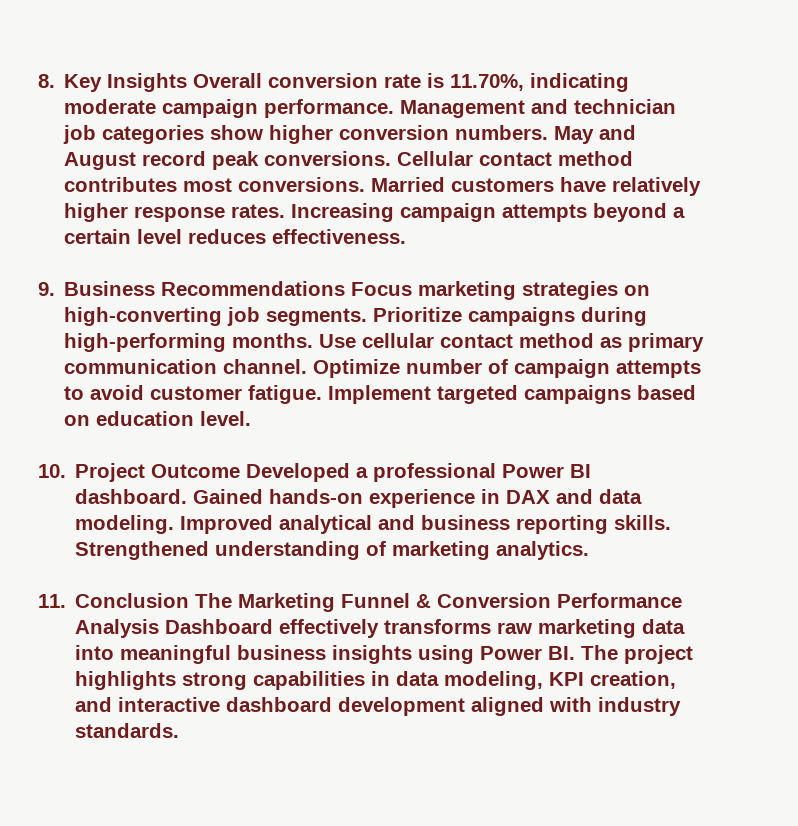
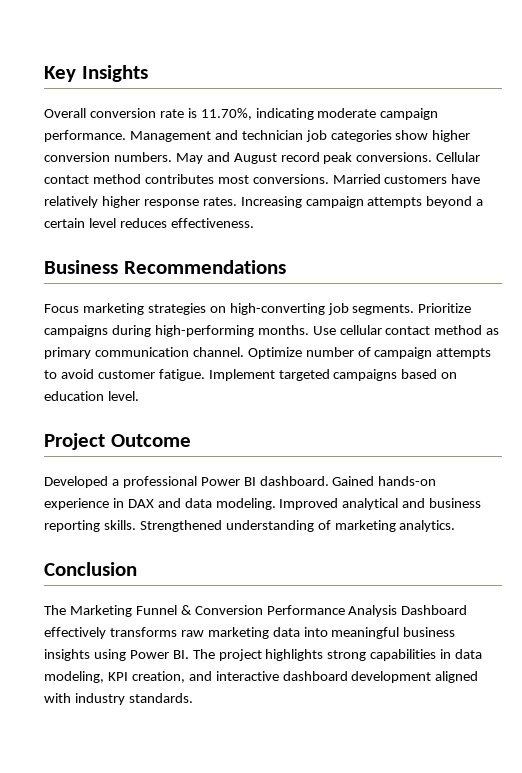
[38,74,55,88] 8. -> (44, 74) none
(187, 82) none -> (148, 73) //
[38,282,55,296] 9. -> (254, 223) none
(345, 288) none -> (286, 267) //
[38,464,66,478] 10. -> (139, 396) none
(240, 471) none -> (191, 440) //
[38,594,66,608] 11. -> (456, 526) none
(189, 600) none -> (137, 569) //

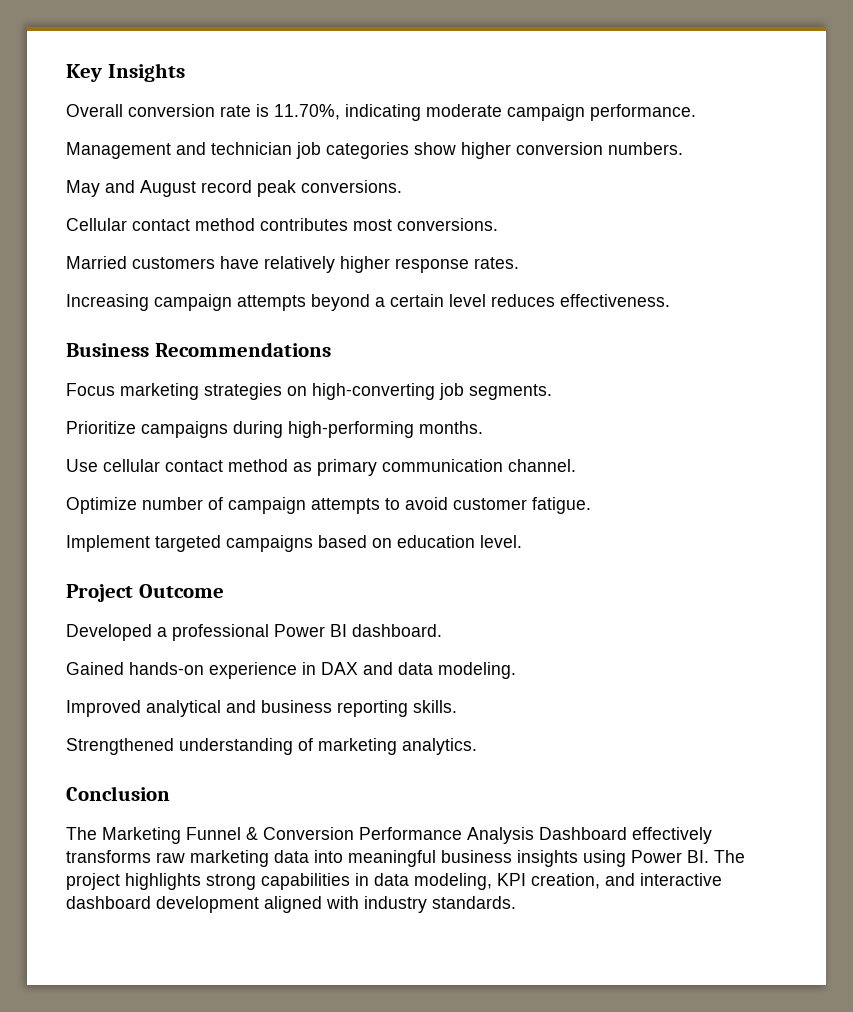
(126, 136) none -> (696, 112) //
(172, 157) none -> (683, 148) //
(433, 157) none -> (402, 186) //
(329, 179) none -> (498, 224) //
(237, 201) none -> (519, 263) //
(415, 309) none -> (552, 392) //
(309, 330) none -> (483, 427) //
(244, 352) none -> (576, 465) //
(205, 375) none -> (591, 505) //
(329, 481) none -> (442, 630) //
(276, 504) none -> (516, 670) //
(136, 525) none -> (457, 706) //

